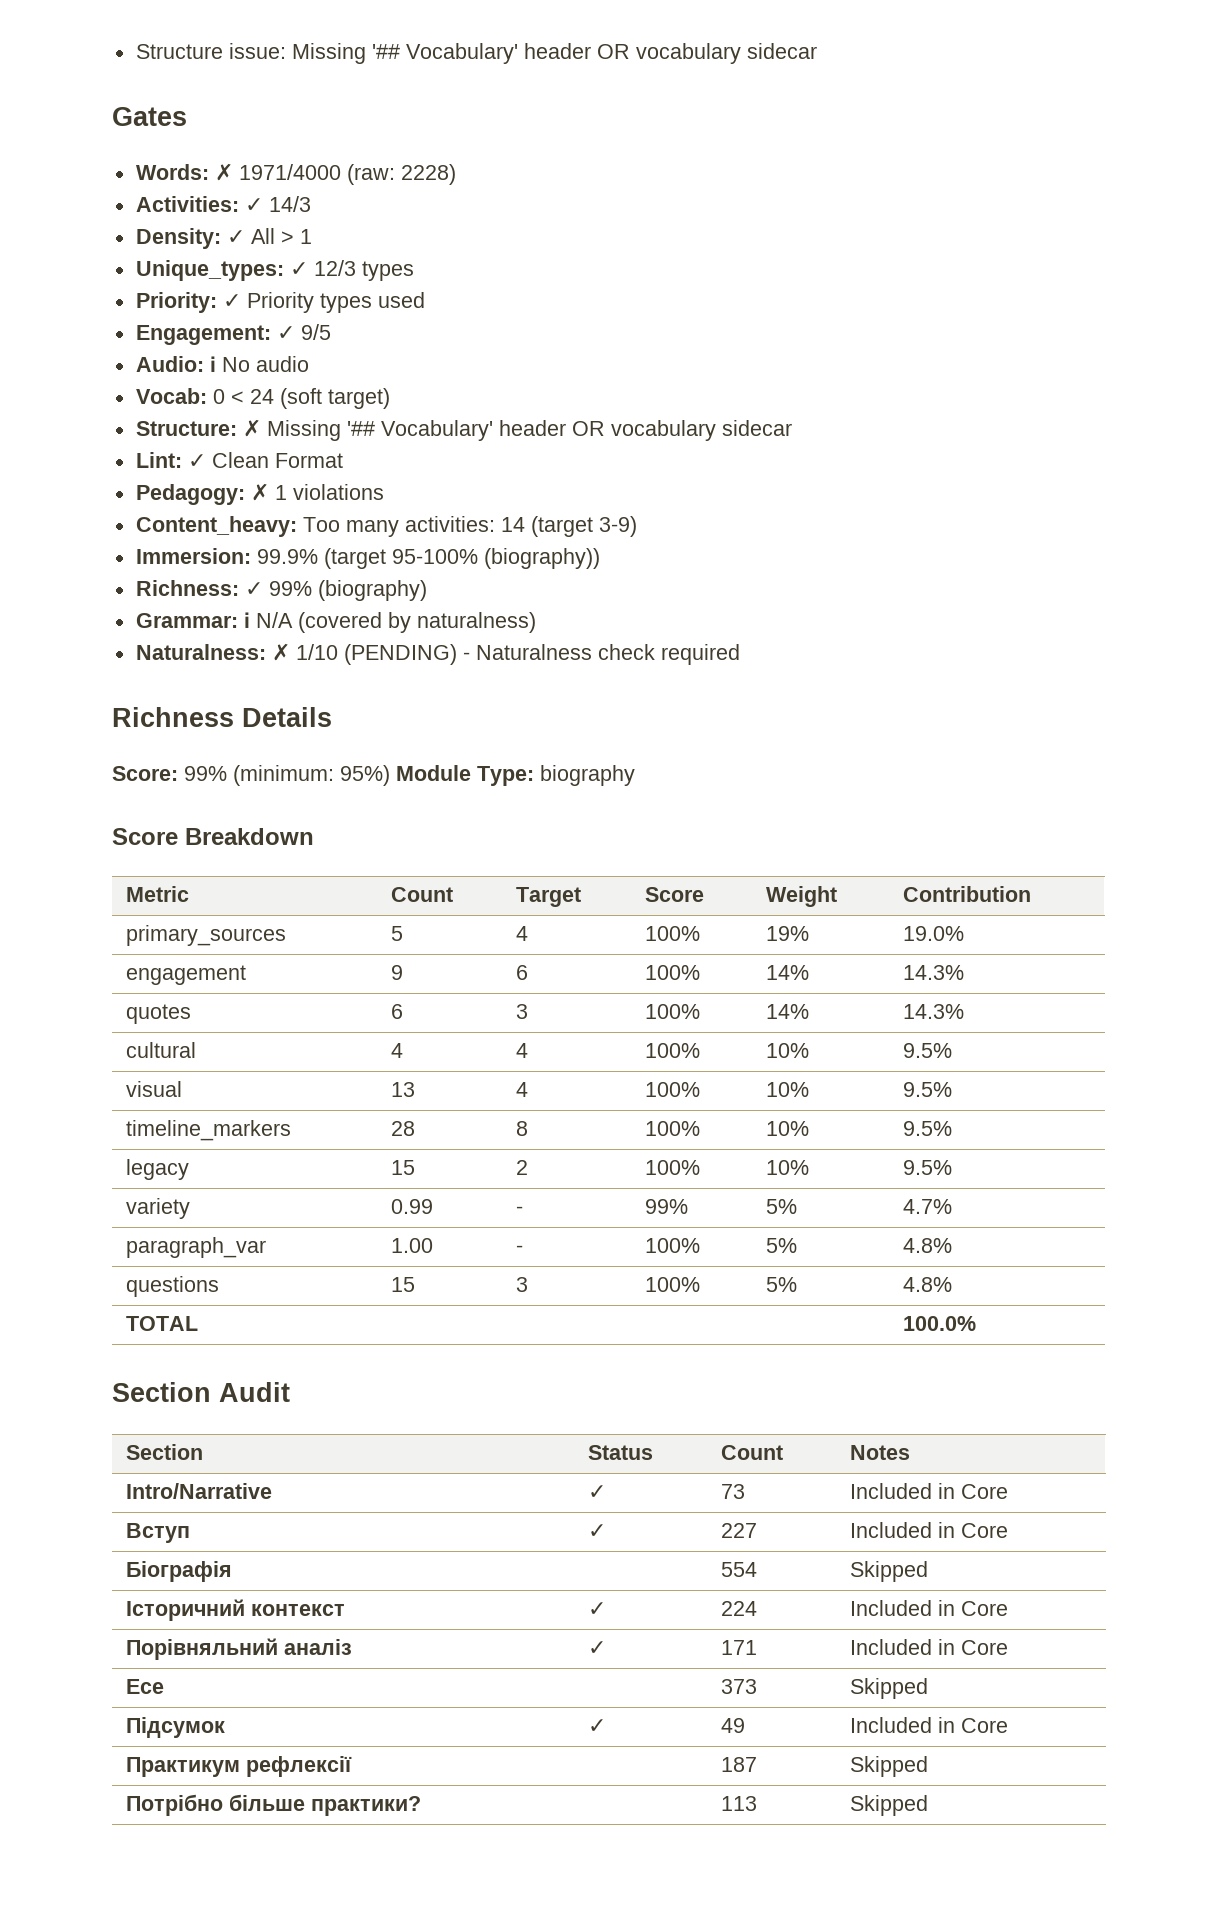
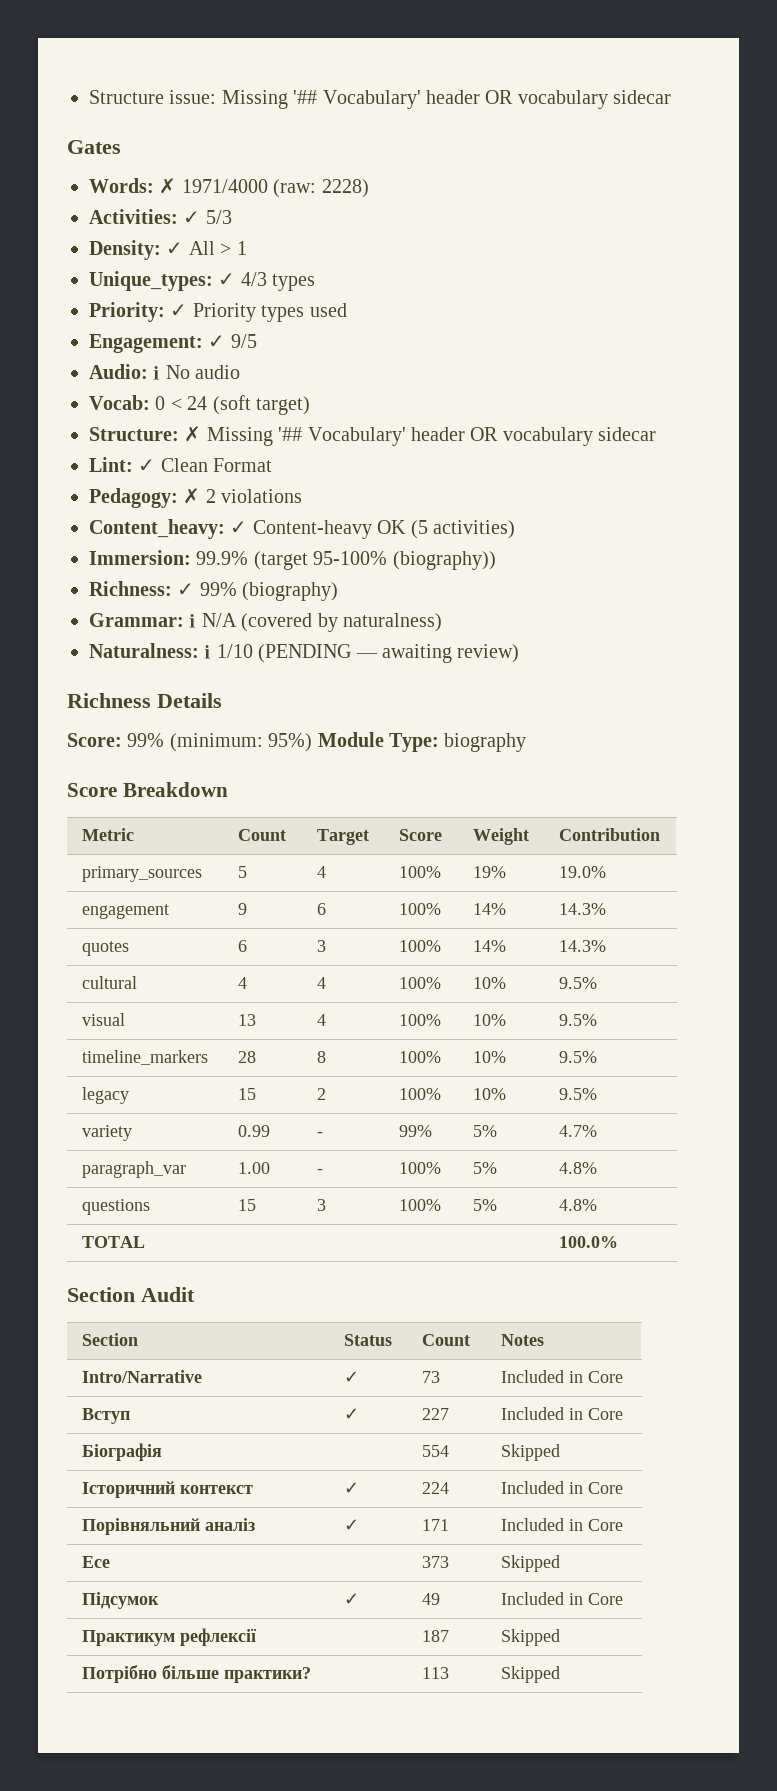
[268,196,311,212] 14/3 -> [205,210,232,224] 5/3
[313,260,356,276] 12/3 -> [240,272,267,286] 4/3
[274,485,287,500] 1 -> [205,489,216,503] 2
[302,516,637,537] Too many activities: 14 (target 3-9) -> [230,520,515,539] ✓ Content-heavy OK (5 activities)
[271,643,740,665] ✗ 1/10 (PENDING) - Naturalness check required -> [204,644,520,663] ℹ 1/10 (PENDING — awaiting review)

